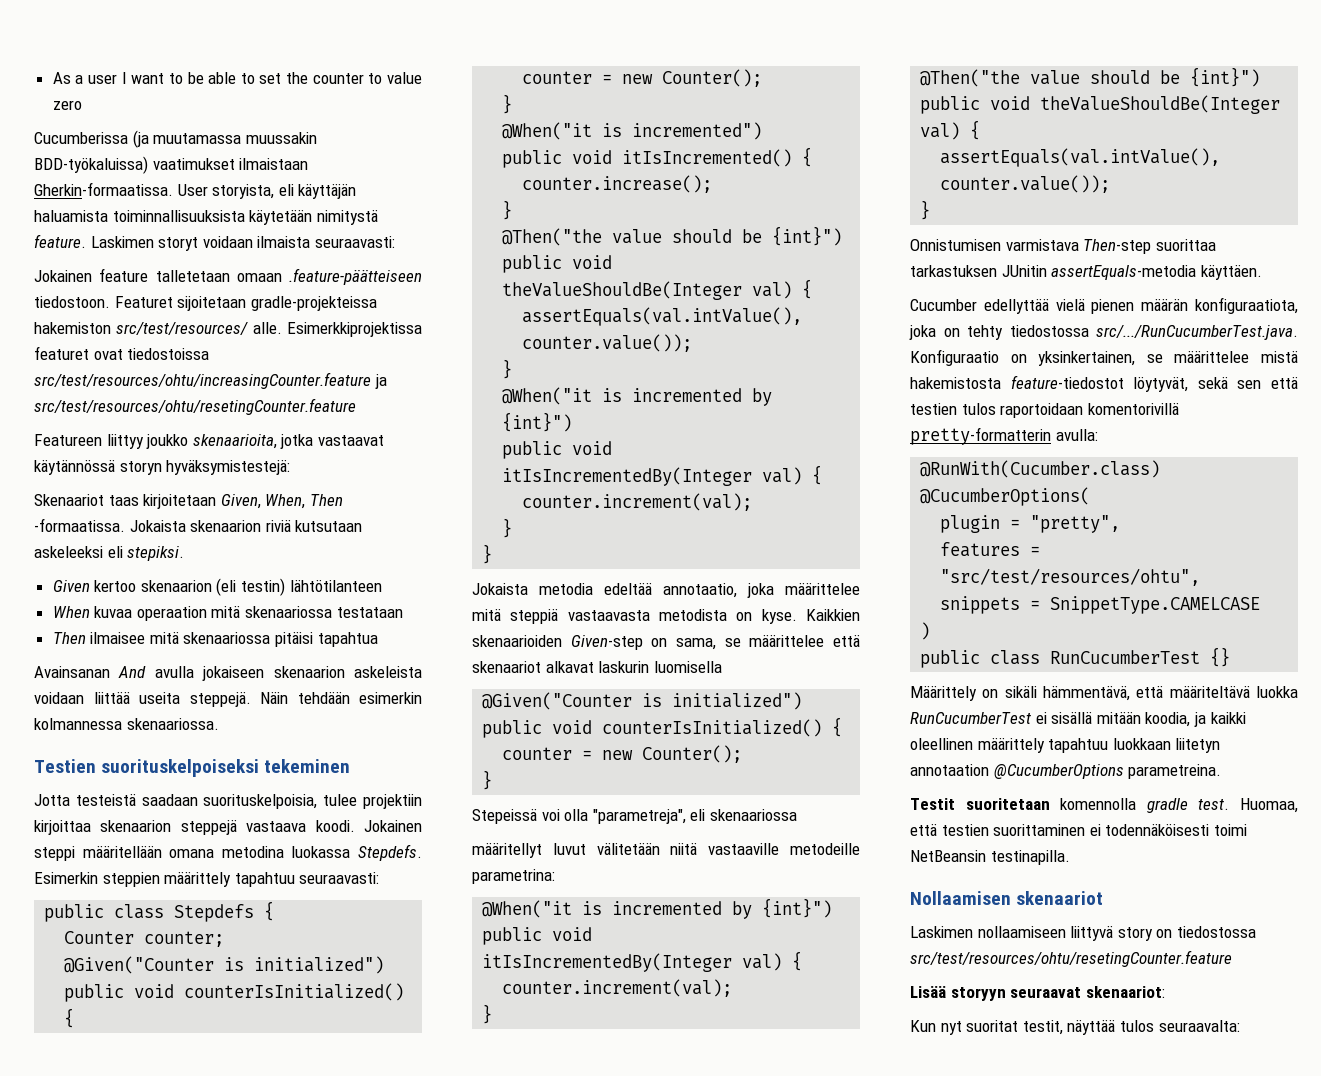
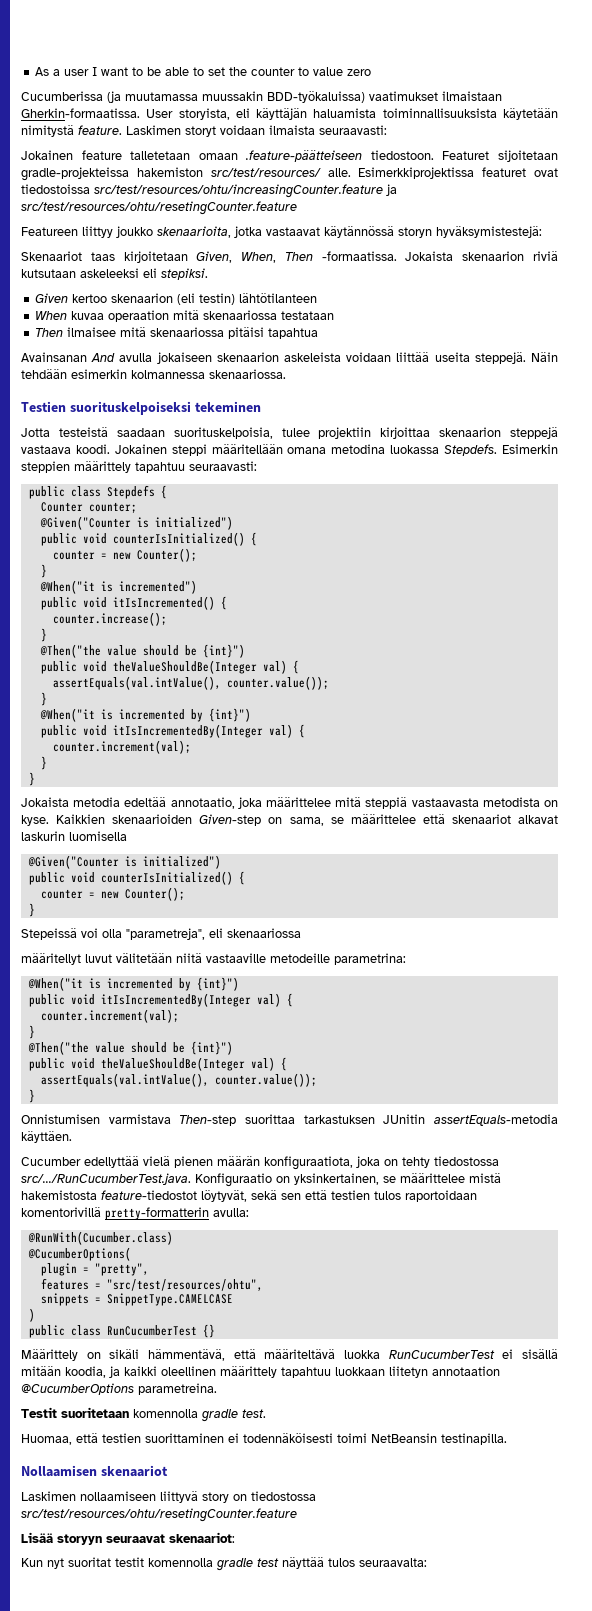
(1230, 804) none -> (266, 1413) //
[1022,1020,1063,1035] testit, -> [115,1557,279,1571] testit komennolla gradle test

